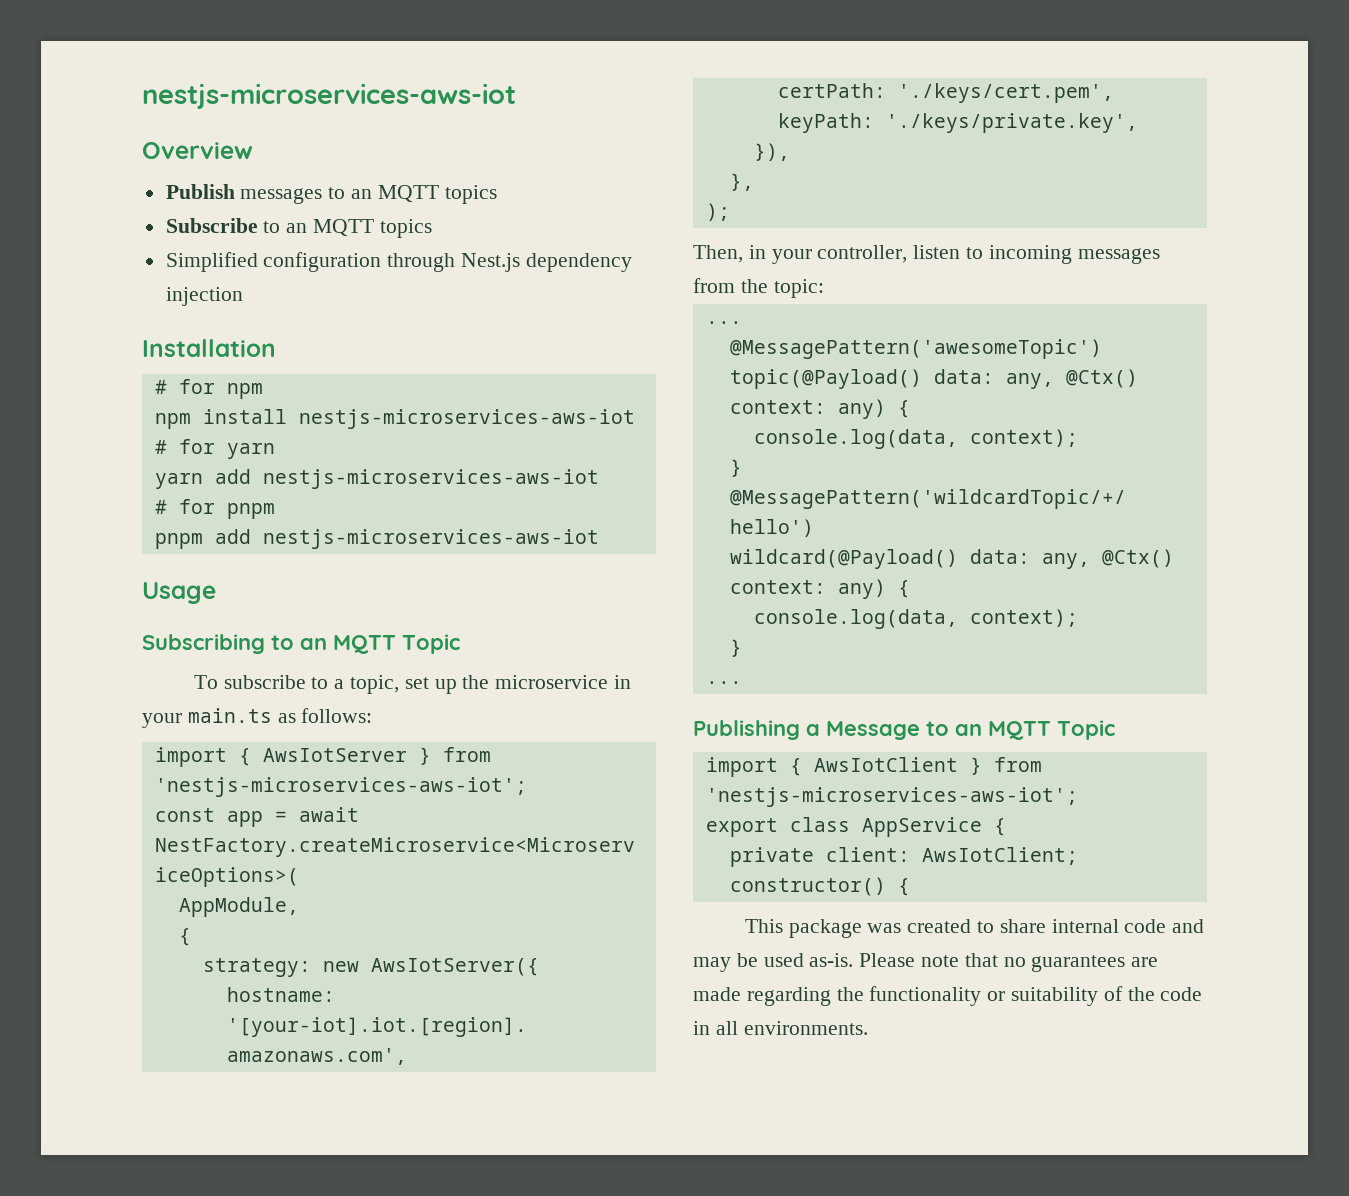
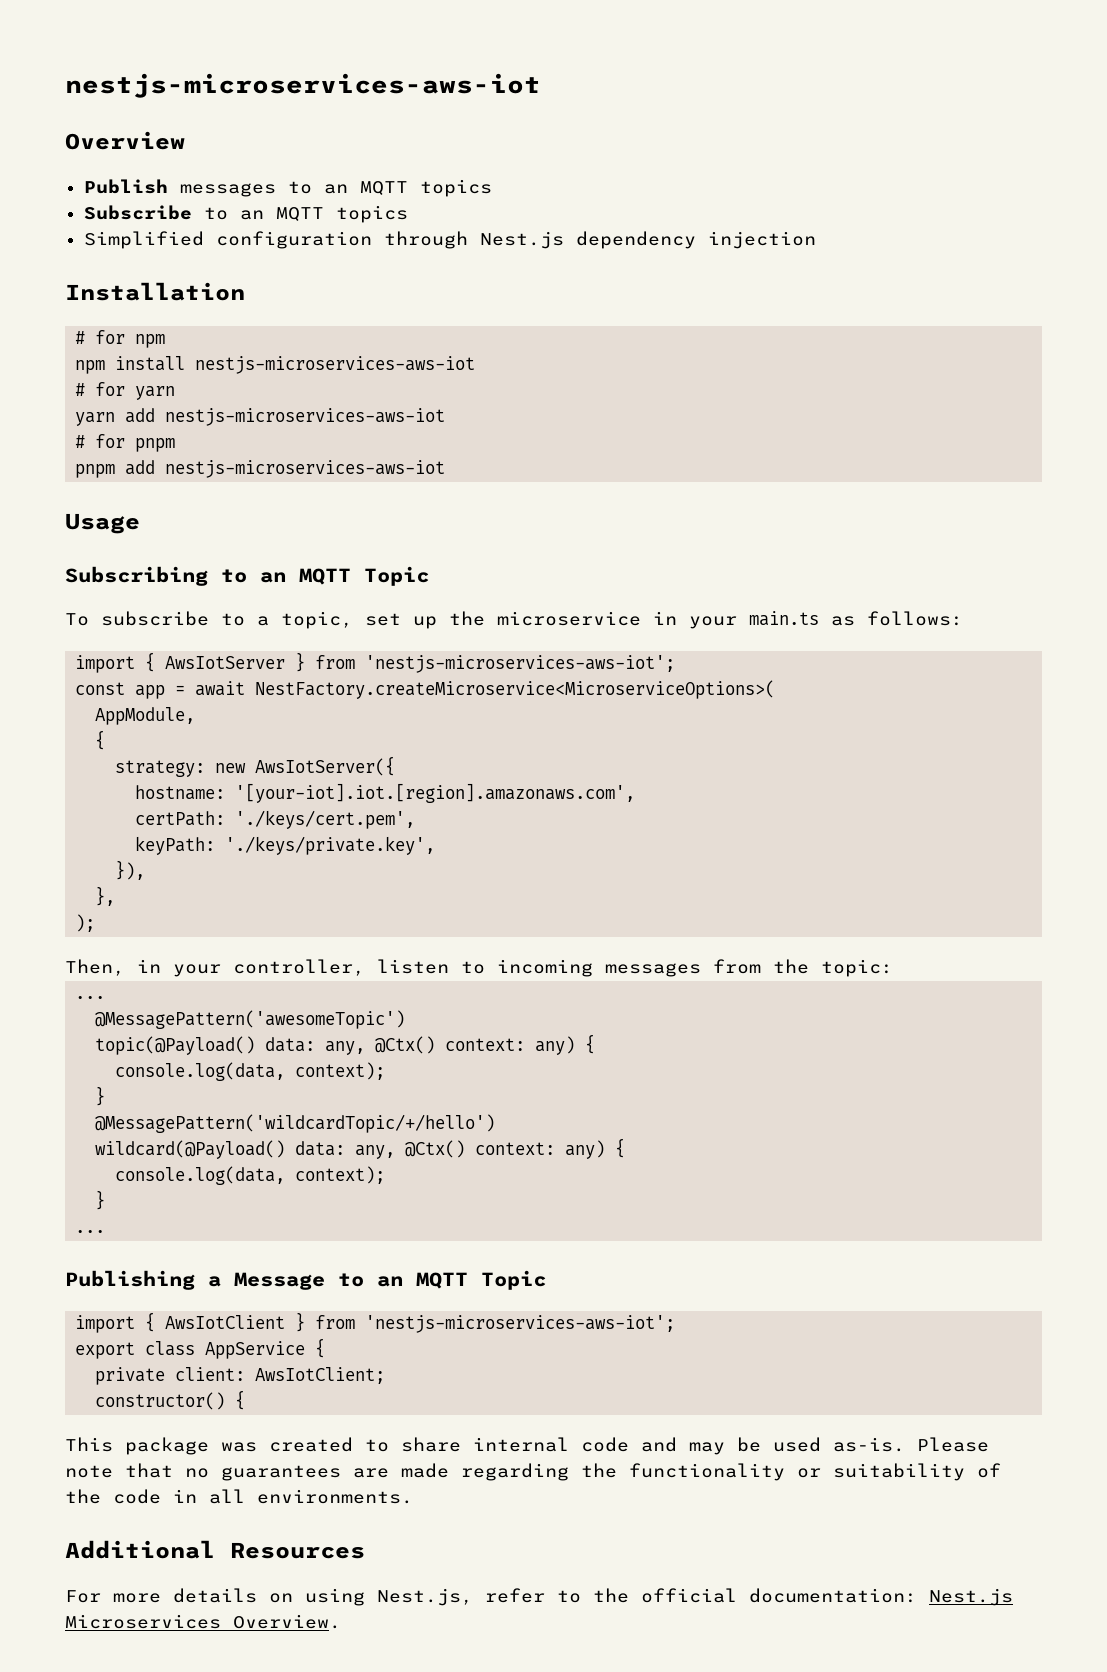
(868, 1028) none -> [65,1540,365,1559] [65,1588,1013,1606] [65,1614,341,1629] // Additional Resources // For more details on using Nest.js, refer to the official documentation: Nest.js Microservices Overview.

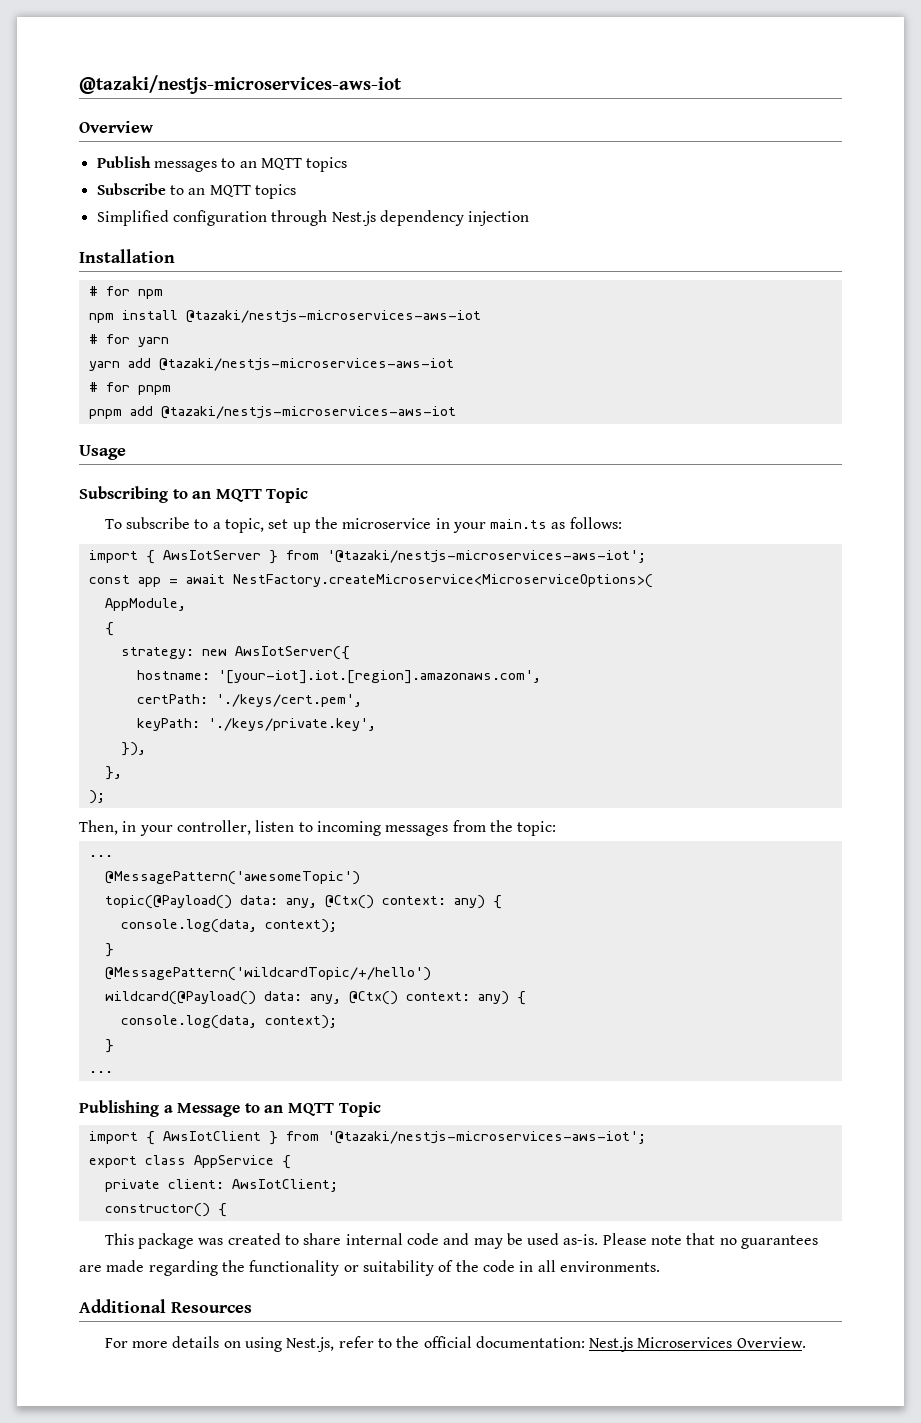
[65,73,541,98] nestjs-microservices-aws-iot -> [79,75,402,94] @tazaki/nestjs-microservices-aws-iot
[195,356,476,374] nestjs-microservices-aws-iot -> [185,310,481,323] @tazaki/nestjs-microservices-aws-iot
[165,408,446,426] nestjs-microservices-aws-iot -> [158,358,454,371] @tazaki/nestjs-microservices-aws-iot
[165,460,446,478] nestjs-microservices-aws-iot -> [160,406,456,419] @tazaki/nestjs-microservices-aws-iot
[365,655,676,673] 'nestjs-microservices-aws-iot'; -> [326,550,646,563] '@tazaki/nestjs-microservices-aws-iot';
[365,1315,676,1333] 'nestjs-microservices-aws-iot'; -> [326,1131,646,1144] '@tazaki/nestjs-microservices-aws-iot';

